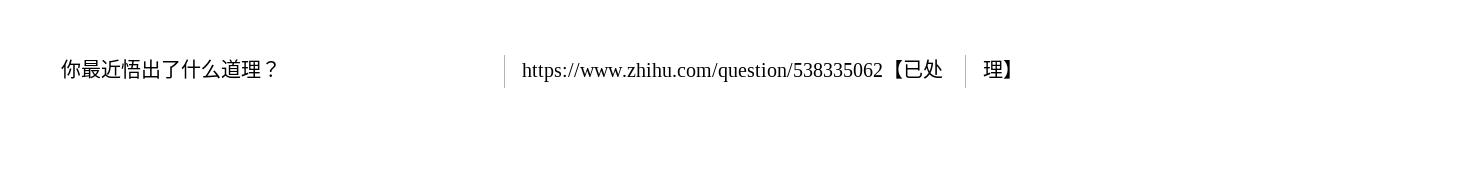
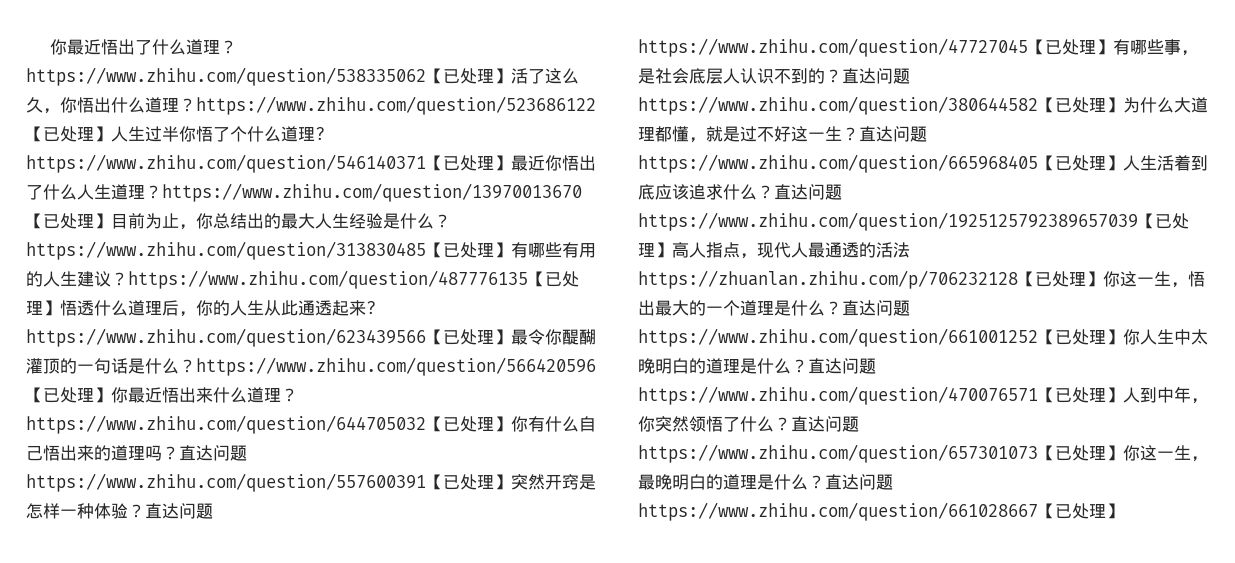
(1023, 69) none -> [511,68,579,84] [26,96,596,115] [26,126,325,142] [26,154,596,173] [26,183,582,202] [26,213,451,230] [26,241,596,260] [26,270,579,289] [26,300,376,317] [26,328,596,347] [26,357,596,376] [26,387,298,403] [26,415,596,434] [26,445,247,461] [26,473,596,492] [26,503,213,519] [638,38,1198,57] [638,68,910,84] [638,96,1208,115] [638,126,927,143] [638,154,1208,173] [638,184,842,200] [638,212,1189,231] [638,242,910,259] [638,270,1205,289] [638,300,910,316] [638,328,1208,347] [638,358,876,374] [638,386,1208,405] [638,416,859,432] [638,444,1208,463] [638,474,893,490] [638,502,1123,521] 活了这么久，你悟出什么道理？https://www.zhihu.com/question/523686122【已处理】人生过半你悟了个什么道理? https://www.zhihu.com/question/546140371【已处理】最近你悟出了什么人生道理？https://www.zhihu.com/question/13970013670【已处理】目前为止，你总结出的最大人生经验是什么？https://www.zhihu.com/question/313830485【已处理】有哪些有用的人生建议？https://www.zhihu.com/question/487776135【已处理】悟透什么道理后，你的人生从此通透起来? https://www.zhihu.com/question/623439566【已处理】最令你醍醐灌顶的一句话是什么？https://www.zhihu.com/question/566420596【已处理】你最近悟出来什么道理？https://www.zhihu.com/question/644705032【已处理】你有什么自己悟出来的道理吗？直达问题https://www.zhihu.com/question/557600391【已处理】突然开窍是怎样一种体验？直达问题https://www.zhihu.com/question/47727045【已处理】有哪些事，是社会底层人认识不到的？直达问题https://www.zhihu.com/question/380644582【已处理】为什么大道理都懂，就是过不好这一生？直达问题https://www.zhihu.com/question/665968405【已处理】人生活着到底应该追求什么？直达问题https://www.zhihu.com/question/1925125792389657039【已处理】高人指点，现代人最通透的活法https://zhuanlan.zhihu.com/p/706232128【已处理】你这一生，悟出最大的一个道理是什么？直达问题https://www.zhihu.com/question/661001252【已处理】你人生中太晚明白的道理是什么？直达问题https://www.zhihu.com/question/470076571【已处理】人到中年，你突然领悟了什么？直达问题https://www.zhihu.com/question/657301073【已处理】你这一生，最晚明白的道理是什么？直达问题https://www.zhihu.com/question/661028667【已处理】

